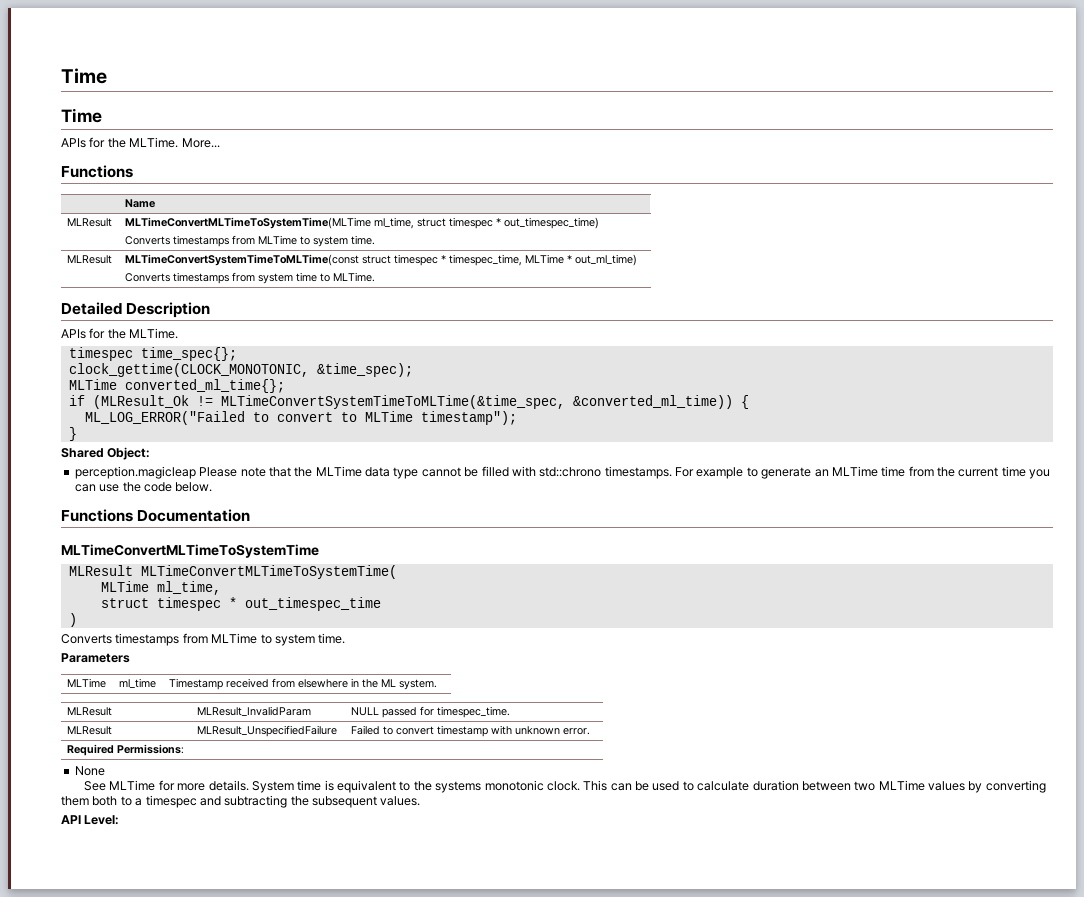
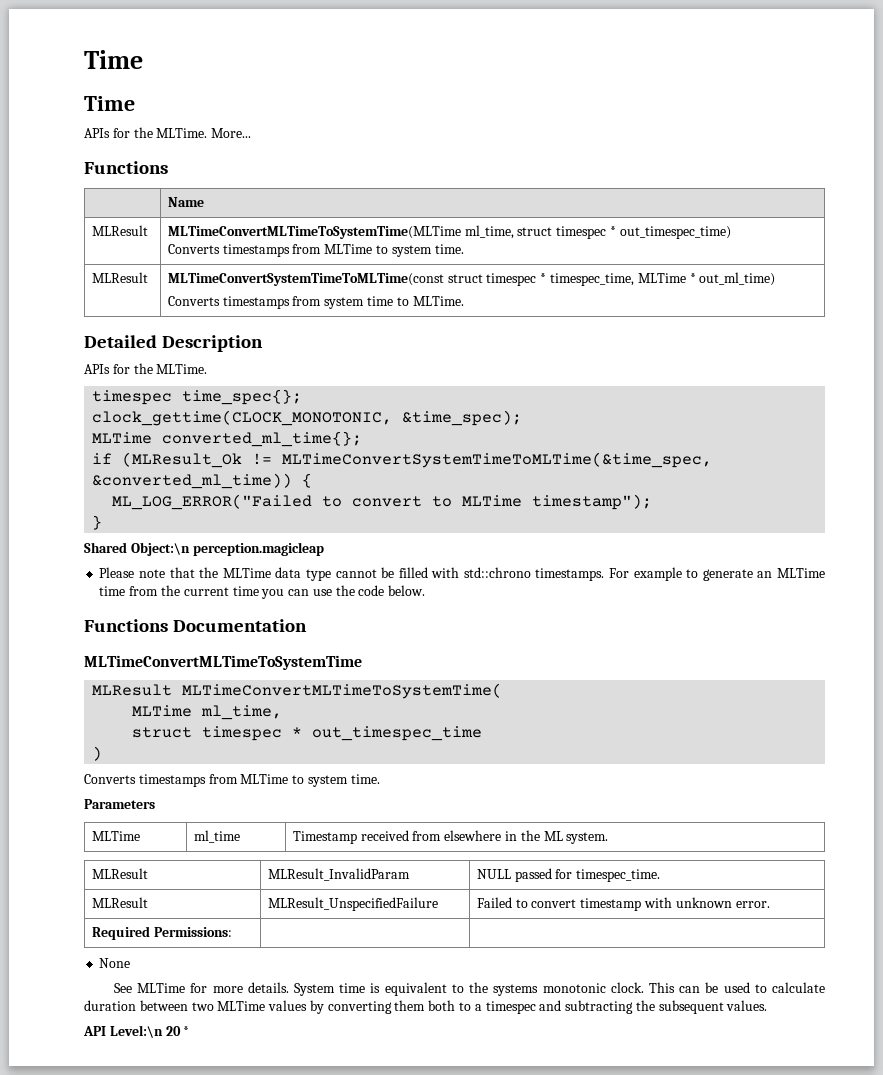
[107,447,151,460] [74,466,196,479] Object: // perception.magicleap -> [130,542,324,556] Object:\n perception.magicleap //
[84,815,120,825] Level: -> [109,1025,190,1038] Level:\n 20 *

